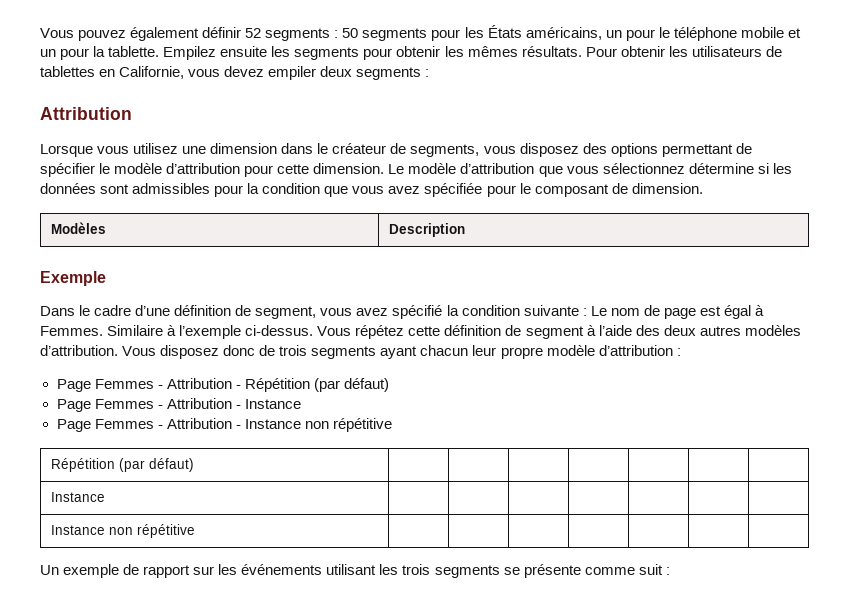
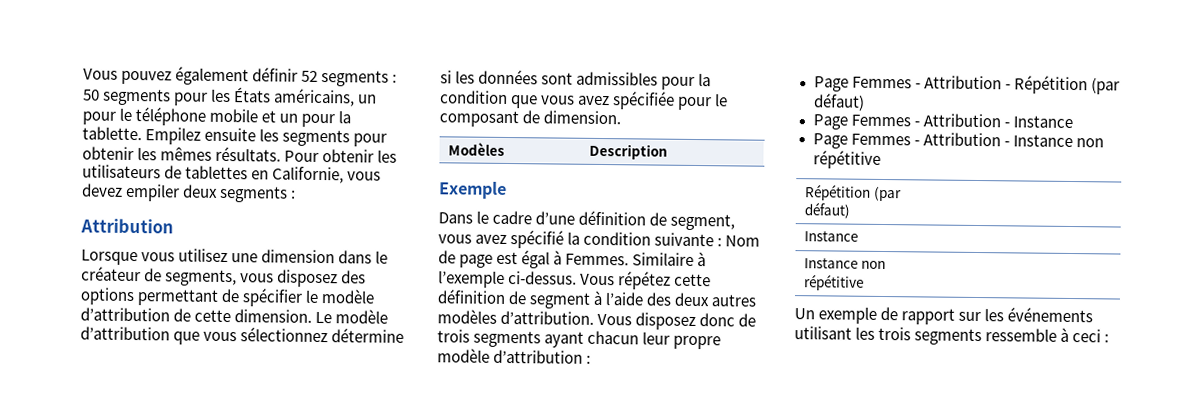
[244,165,274,177] pour -> [173,308,192,322] de
[590,306,640,316] Le nom -> [725,235,761,247] Nom
[503,564,663,578] se présente comme suit -> [985,327,1102,343] ressemble à ceci

